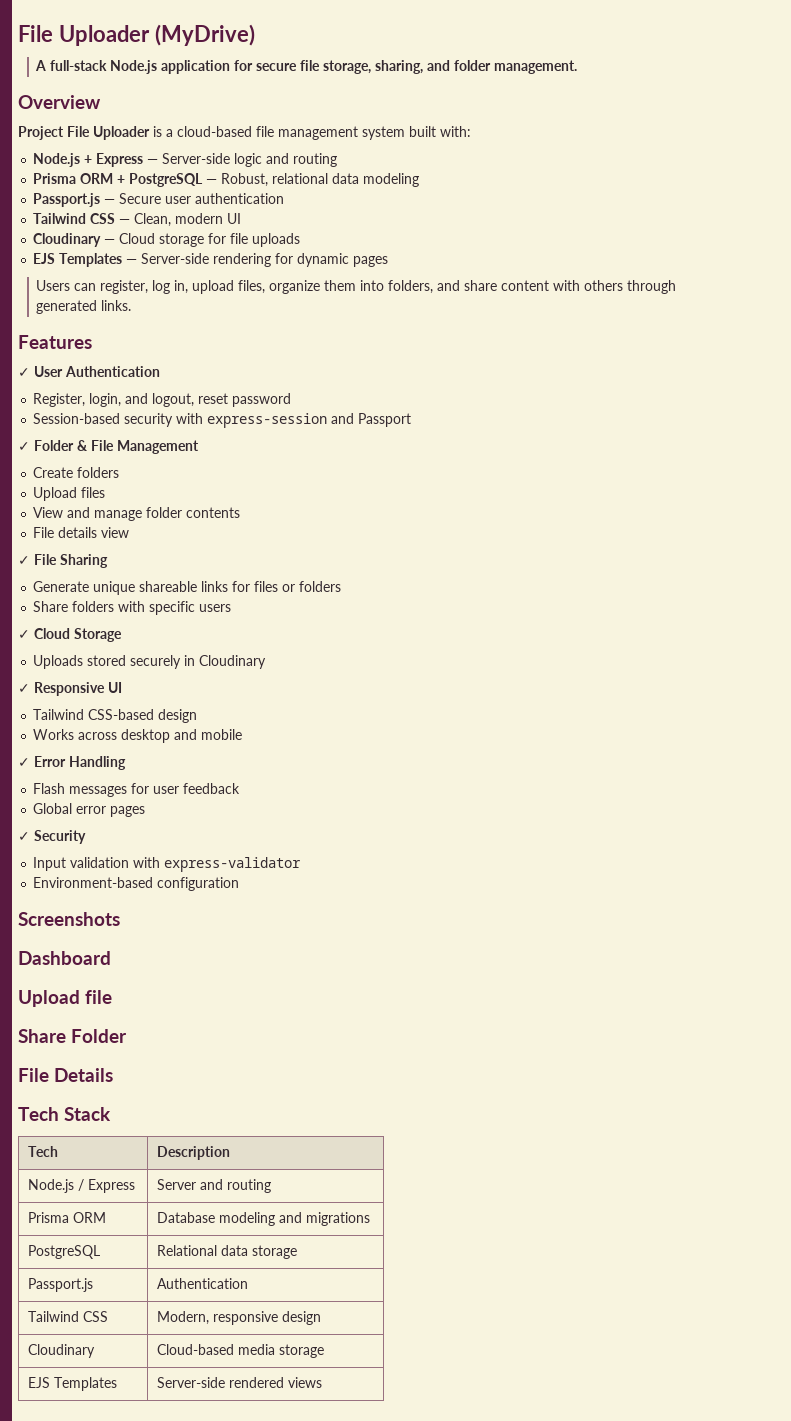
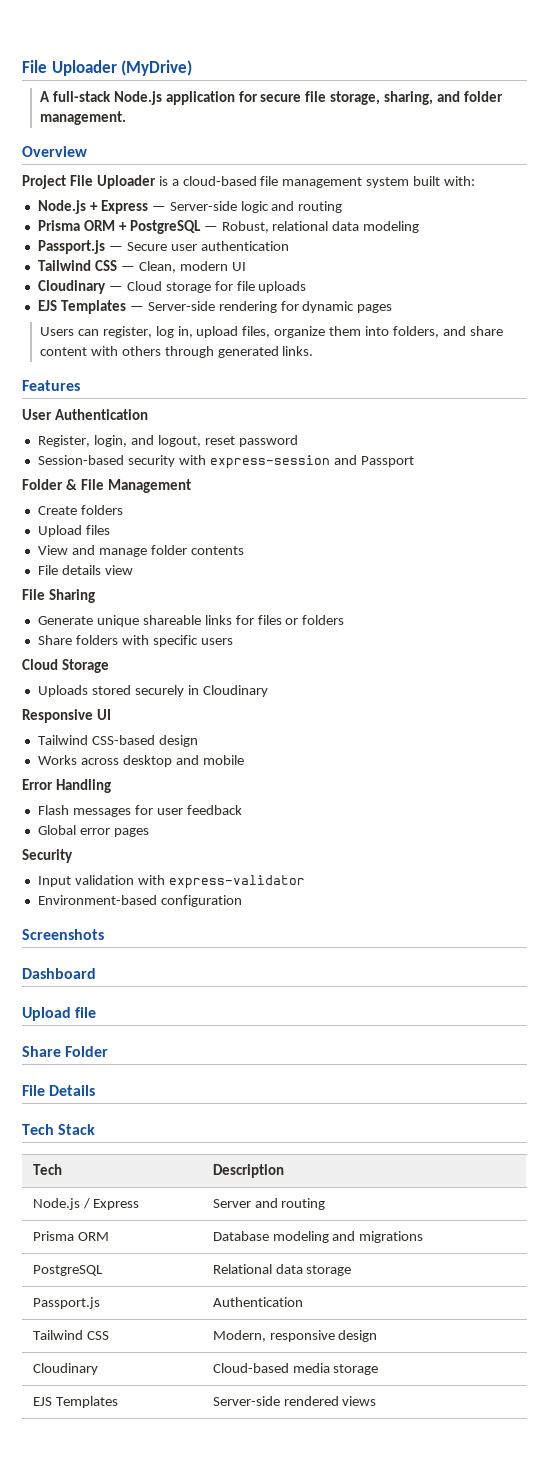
[18,368,30,377] ✓ -> (80, 385) none
[18,442,30,451] ✓ -> (414, 461) none
[18,556,30,565] ✓ -> (133, 570) none
[18,630,30,639] ✓ -> (233, 641) none
[18,684,30,693] ✓ -> (268, 691) none
[18,758,30,767] ✓ -> (244, 760) none
[18,832,30,841] ✓ -> (149, 832) none

